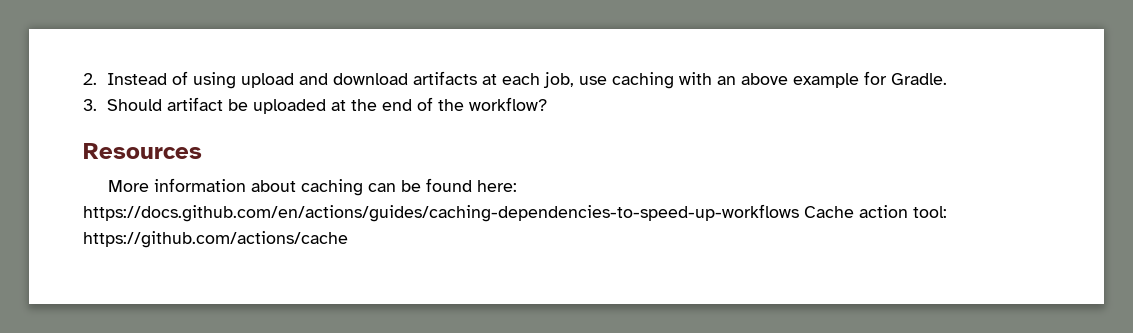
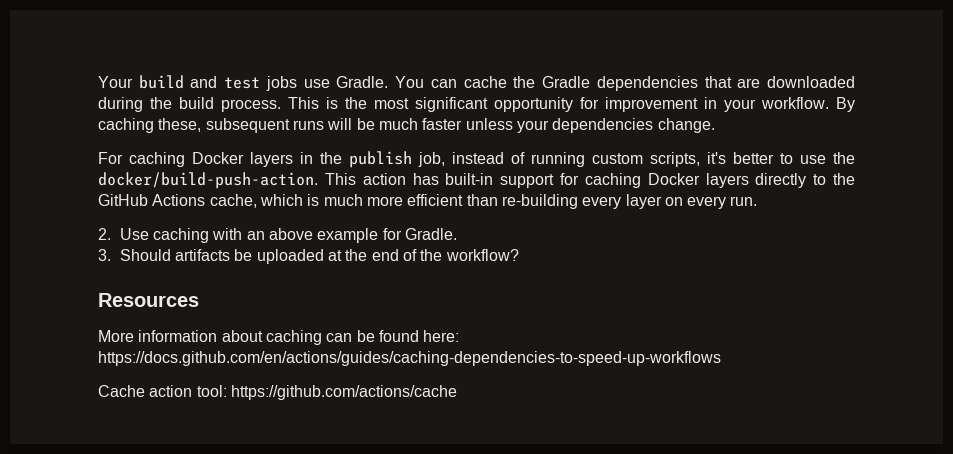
[83,71,607,89] 2. Instead of using upload and download artifacts at each job, use -> [98,75,856,91] [98,97,855,112] [98,118,715,133] [98,151,855,168] [98,172,856,189] [98,194,758,209] [98,228,149,240] Your build and test jobs use Gradle. You can cache the Gradle dependencies that are downloaded during the build process. This is the most significant opportunity for improvement in your workflow. By caching these, subsequent runs will be much faster unless your dependencies change. // For caching Docker layers in the publish job, instead of running custom scripts, it's better to use the docker/build-push-action. This action has built-in support for caching Docker layers directly to the GitHub Actions cache, which is much more efficient than re-building every layer on every run. // 2. Use
[166,97,223,111] artifact -> [175,249,231,261] artifacts
(799, 213) none -> (721, 358) //

